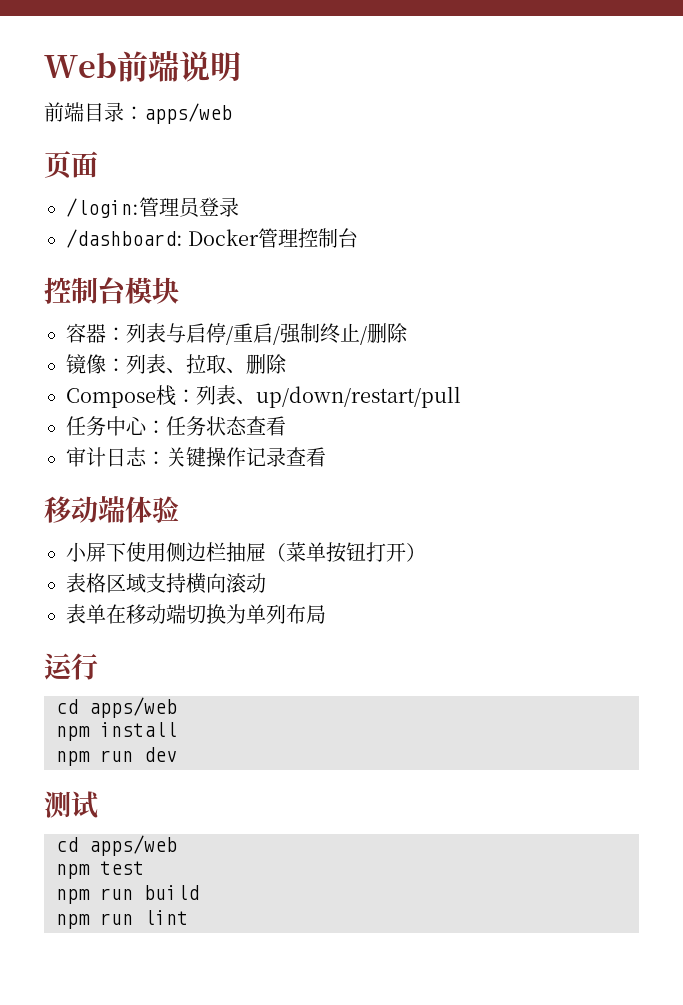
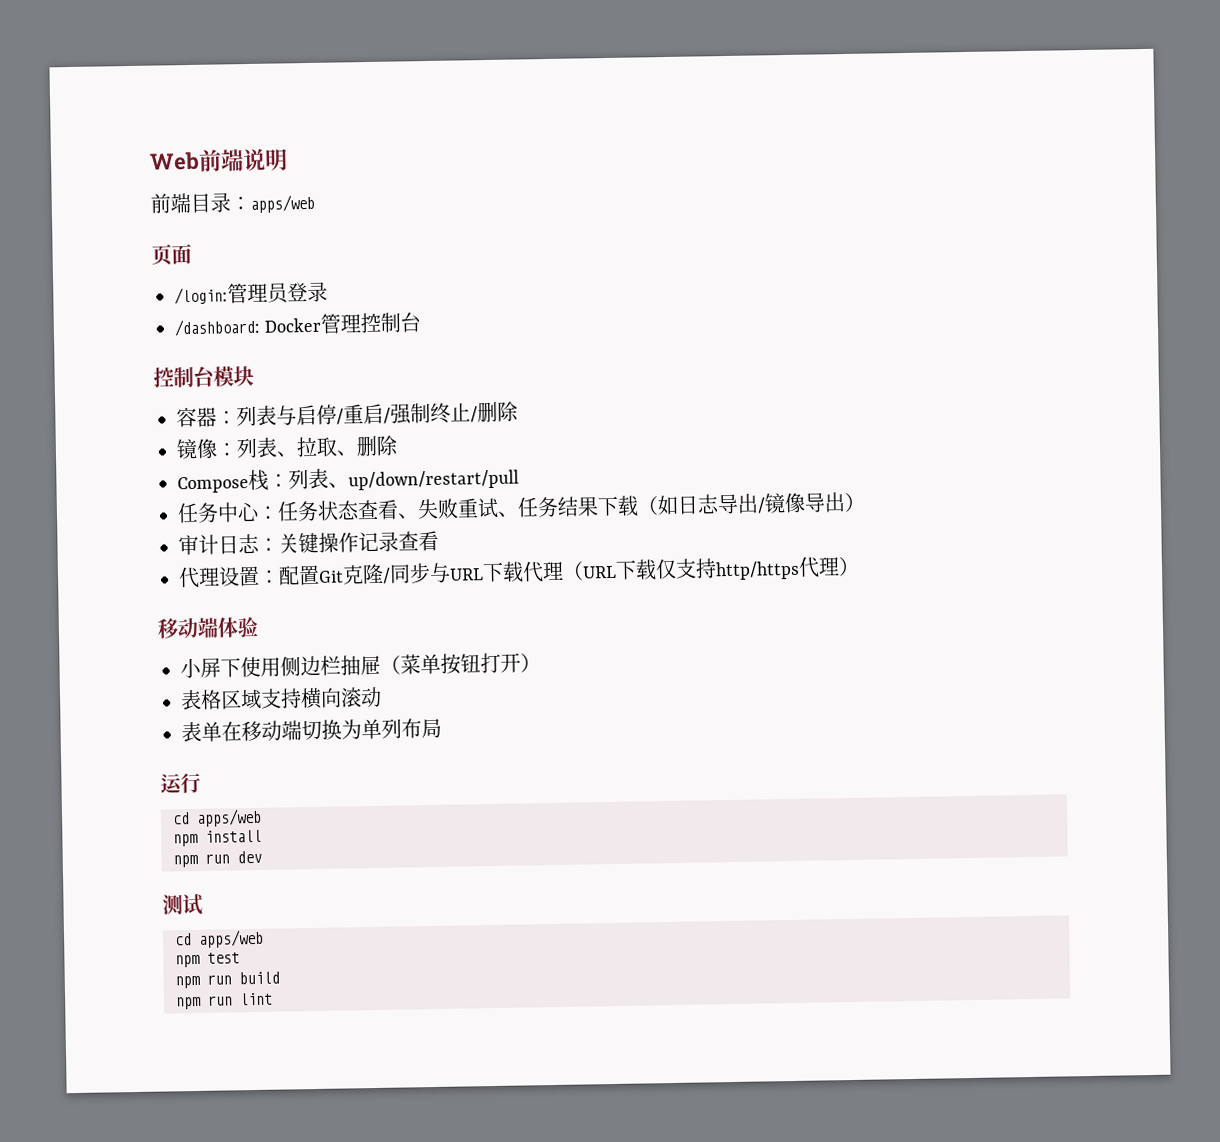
(286, 426) none -> [398,492,866,520] 、失败重试、任务结果下载（如日志导出/镜像导出）
(326, 457) none -> [178,556,860,589] // 代理设置：配置Git克隆/同步与URL下载代理（URL下载仅支持http/https代理）

